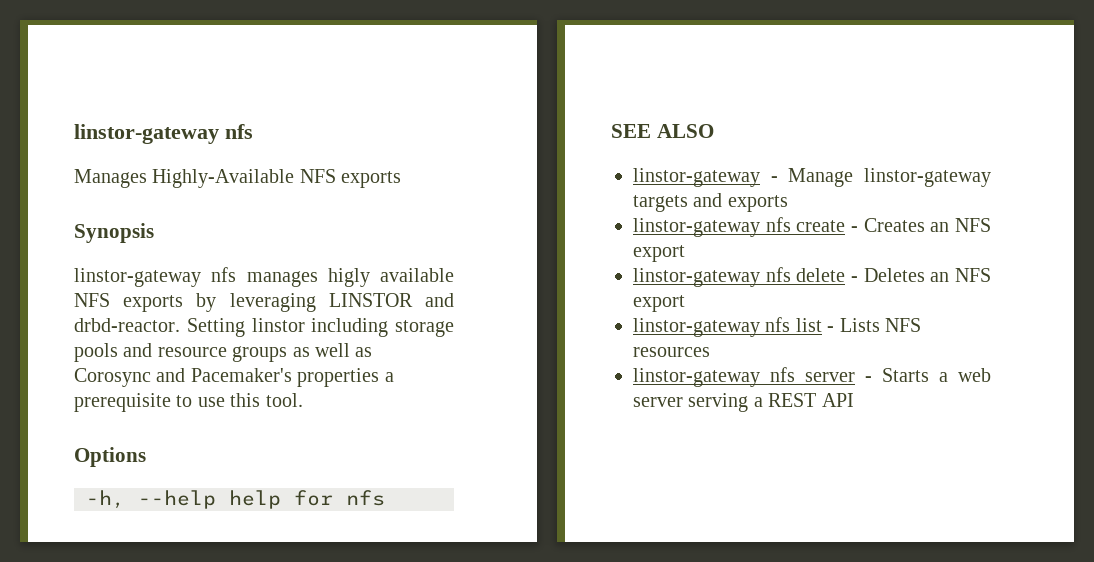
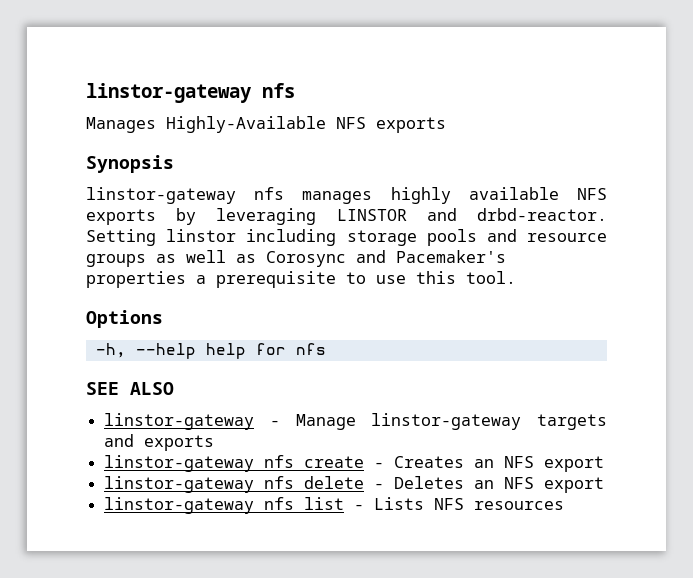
[327,268,370,287] higly -> [390,187,451,204] highly
[633,367,991,387] [633,393,854,412] // linstor-gateway nfs server - Starts a web server serving a REST API -> (565, 505) none

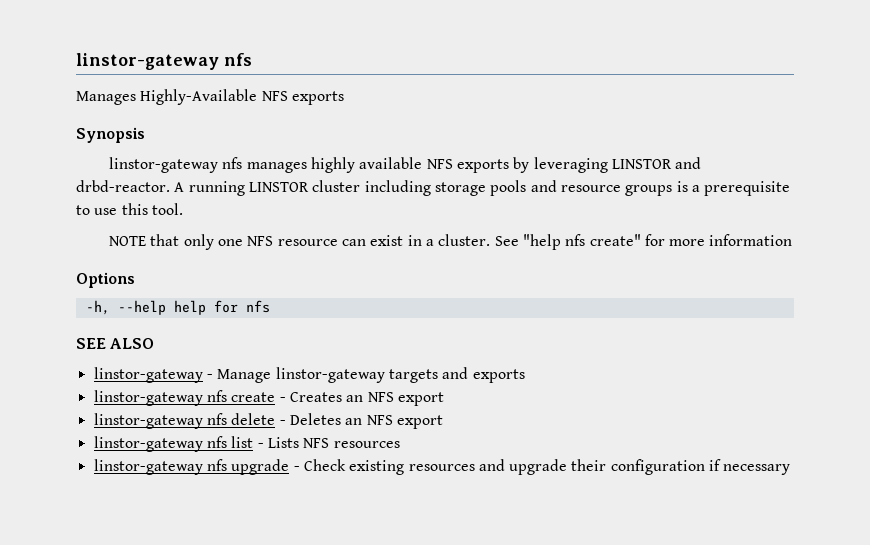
[86,229,237,246] Setting linstor -> [174,180,361,196] A running LINSTOR cluster
[156,250,506,267] [86,271,186,288] as well as Corosync and Pacemaker's properties -> [676,181,688,192] is
(516, 277) none -> [109,234,793,250] // NOTE that only one NFS resource can exist in a cluster. See "help nfs create" for more information
(565, 505) none -> [93,459,791,475] // linstor-gateway nfs upgrade - Check existing resources and upgrade their configuration if necessary

